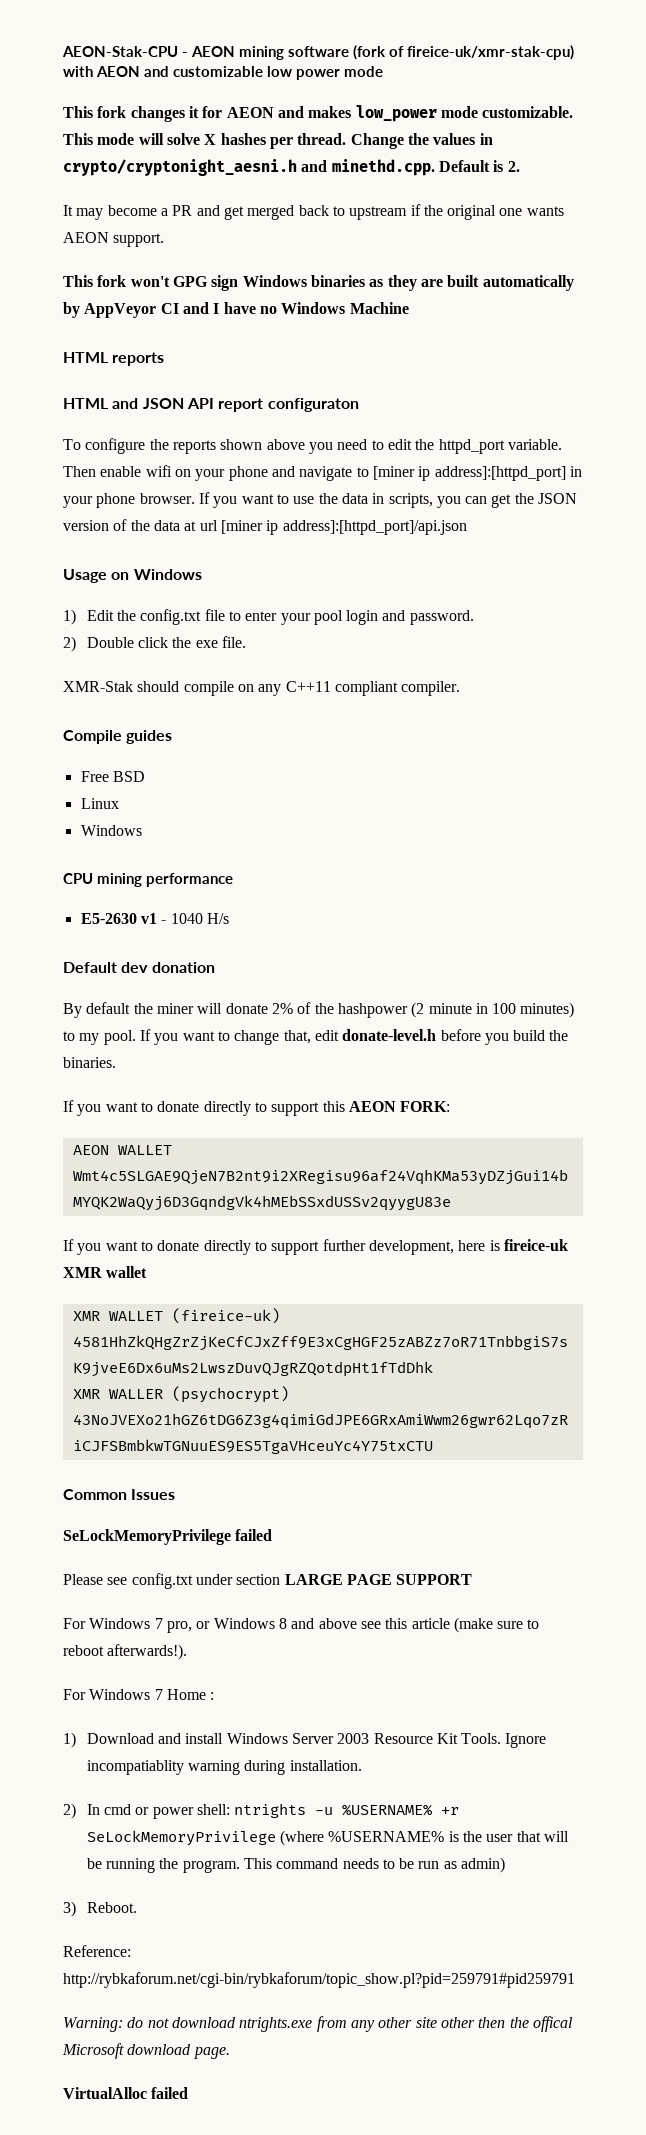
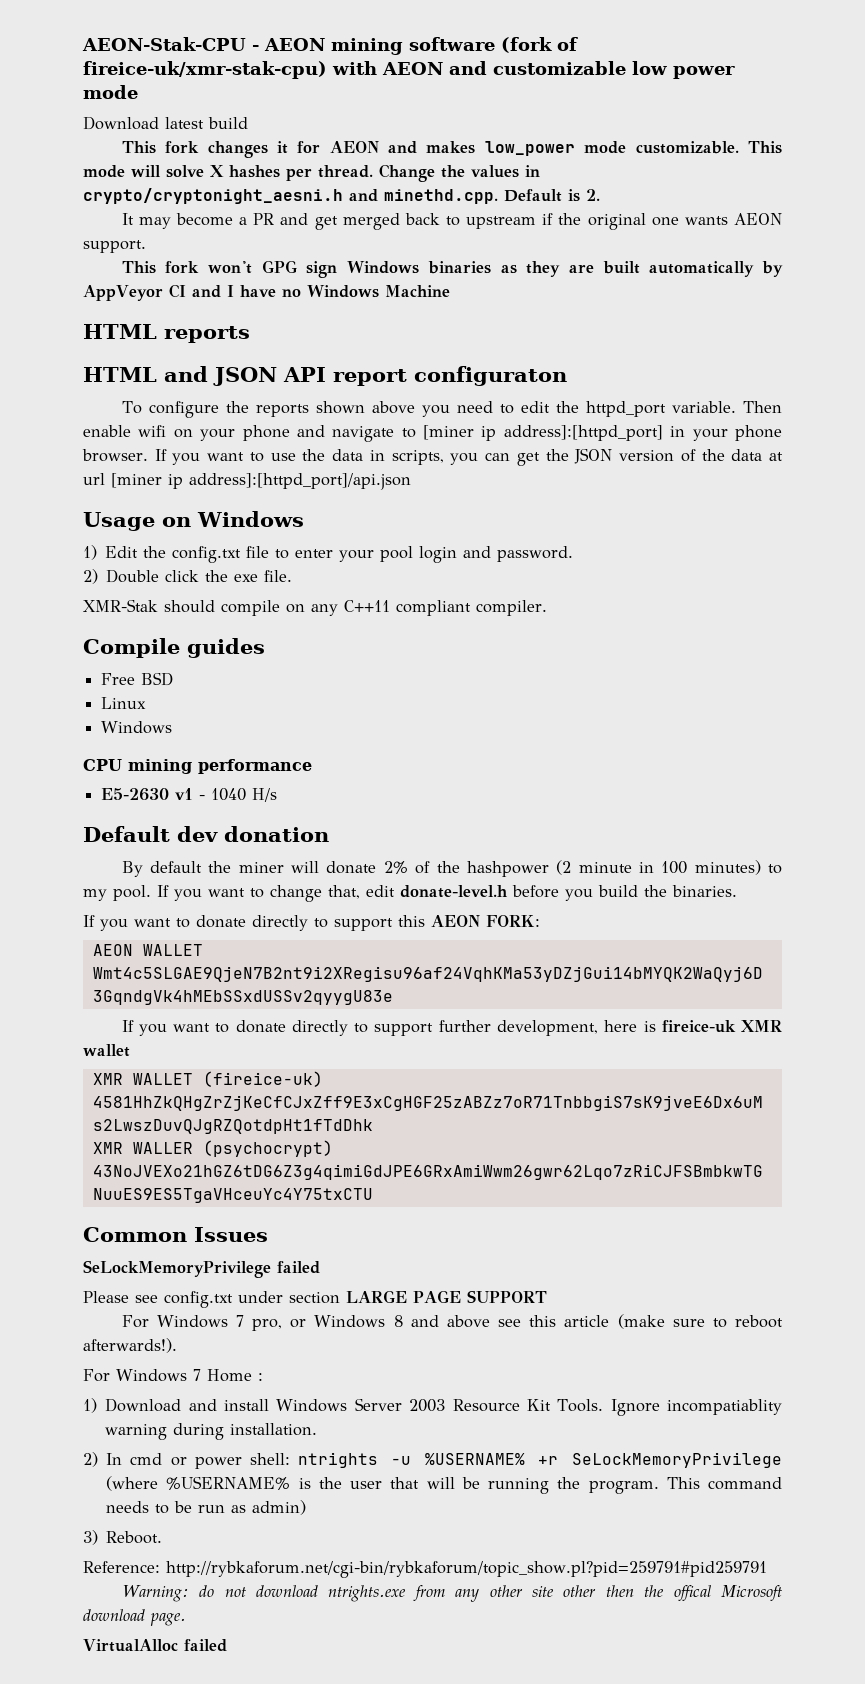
(384, 71) none -> [83,116,248,130] // Download latest build

